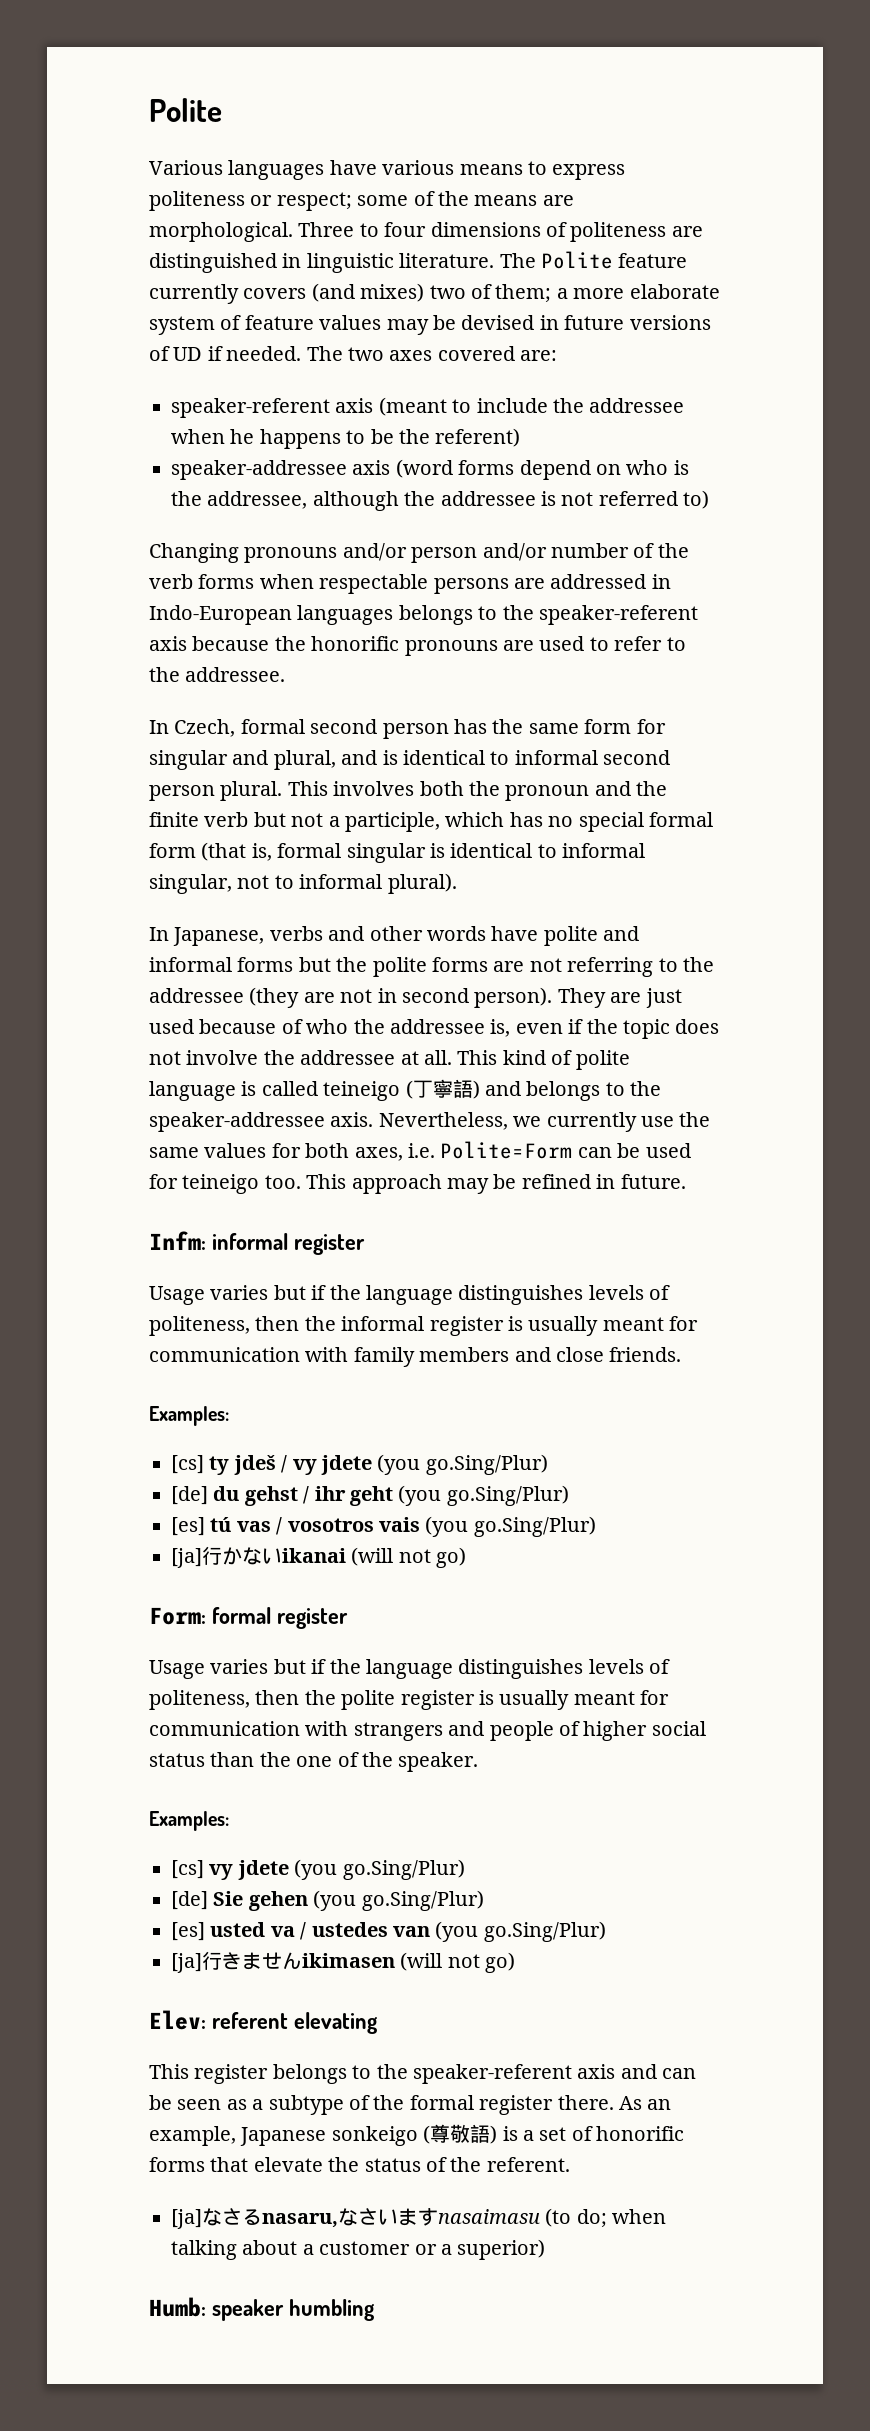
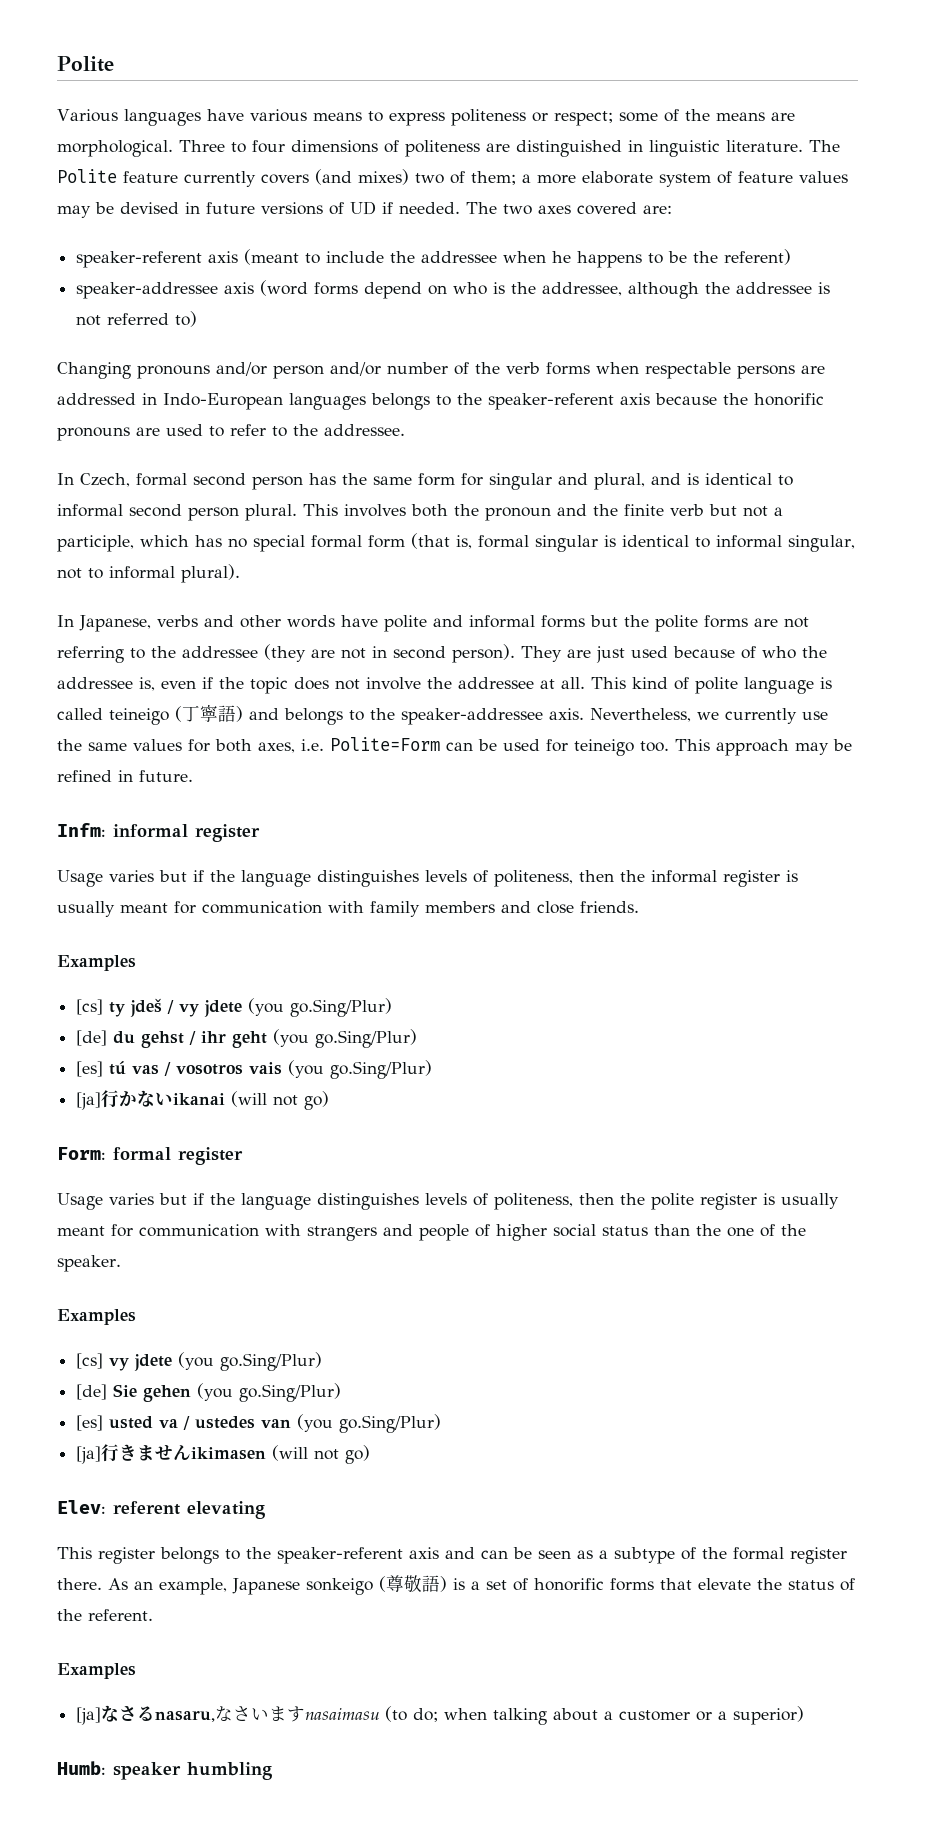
[149,1406,229,1426] Examples: -> [57,955,136,971] Examples
[149,1811,229,1831] Examples: -> [57,1309,136,1325] Examples
(570, 2164) none -> [57,1663,136,1679] // Examples

